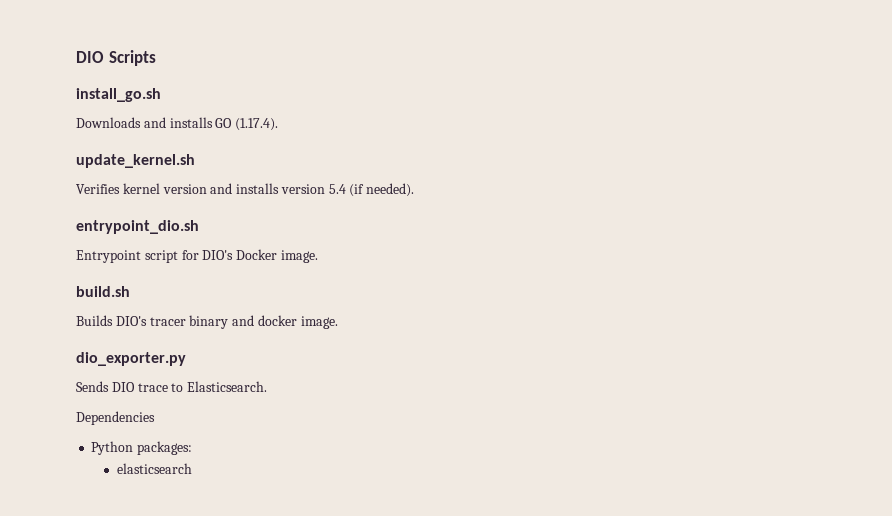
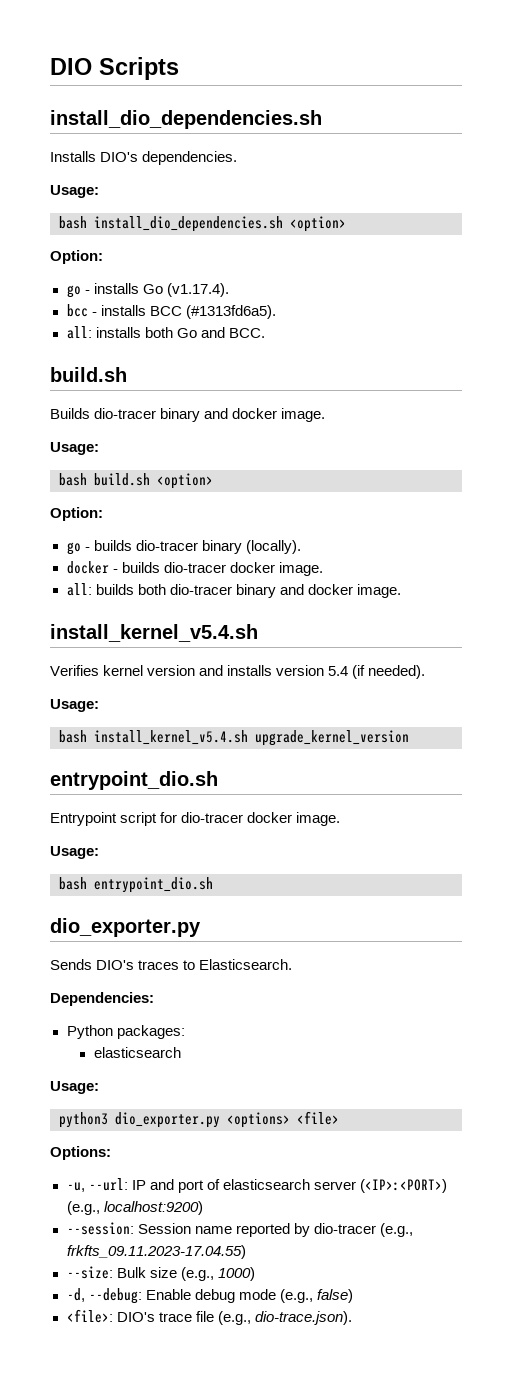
[76,88,161,102] [76,117,279,131] [76,154,195,168] install_go.sh // Downloads and installs GO (1.17.4). // update_kernel.sh -> [50,110,322,129] [50,151,238,165] [50,185,99,198] [59,216,346,232] [50,250,103,264] [66,283,229,298] [66,304,276,319] [66,326,265,339] [50,367,127,382] [50,408,326,422] [50,442,99,455] [59,473,213,489] [50,507,103,521] [66,540,301,555] [66,561,323,576] [66,583,401,598] [50,624,258,642] install_dio_dependencies.sh // Installs DIO's dependencies. // Usage: // bash install_dio_dependencies.sh <option> // Option: // go - installs Go (v1.17.4). // bcc - installs BCC (#1313fd6a5). // all: installs both Go and BCC. // build.sh // Builds dio-tracer binary and docker image. // Usage: // bash build.sh <option> // Option: // go - builds dio-tracer binary (locally). // docker - builds dio-tracer docker image. // all: builds both dio-tracer binary and docker image. // install_kernel_v5.4.sh
(415, 190) none -> [50,699,99,712] [59,730,409,746] // Usage: // bash install_kernel_v5.4.sh upgrade_kernel_version
[202,249,318,263] [76,286,130,297] [76,315,338,329] DIO's Docker image. // build.sh // Builds DIO's tracer binary and docker image. -> [181,812,341,826] [50,846,99,859] [59,877,213,893] dio-tracer docker image. // Usage: // bash entrypoint_dio.sh
[111,382,168,392] DIO trace -> [96,960,180,970] DIO's traces
[76,411,155,425] Dependencies -> [50,992,154,1006] Dependencies:
(192, 468) none -> [50,1081,99,1094] [59,1111,339,1128] [50,1146,111,1160] [66,1178,447,1193] [66,1201,203,1215] [66,1222,413,1237] [66,1245,246,1259] [66,1266,255,1281] [66,1288,353,1304] [66,1309,352,1325] // Usage: // python3 dio_exporter.py <options> <file> // Options: // -u, --url: IP and port of elasticsearch server (<IP>:<PORT>) (e.g., localhost:9200) // --session: Session name reported by dio-tracer (e.g., frkfts_09.11.2023-17.04.55) // --size: Bulk size (e.g., 1000) // -d, --debug: Enable debug mode (e.g., false) // <file>: DIO's trace file (e.g., dio-trace.json).

